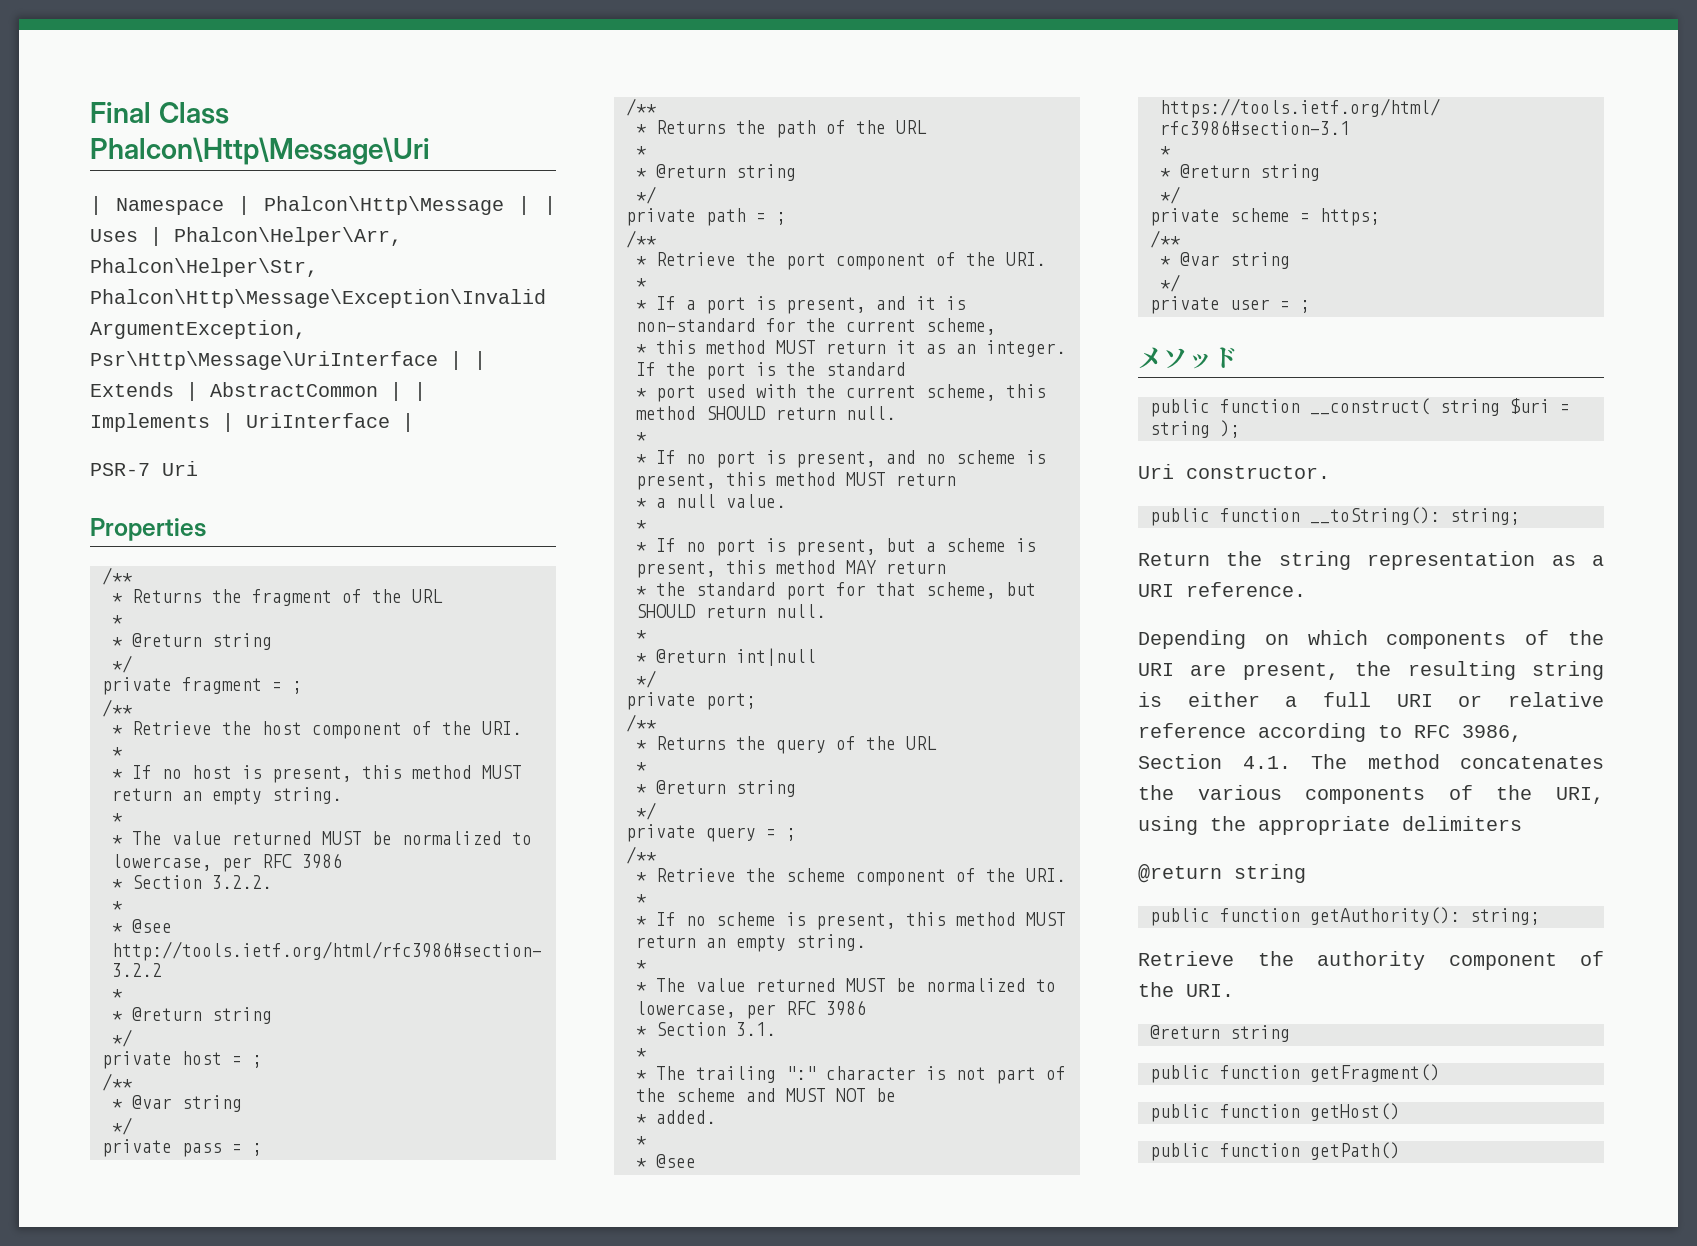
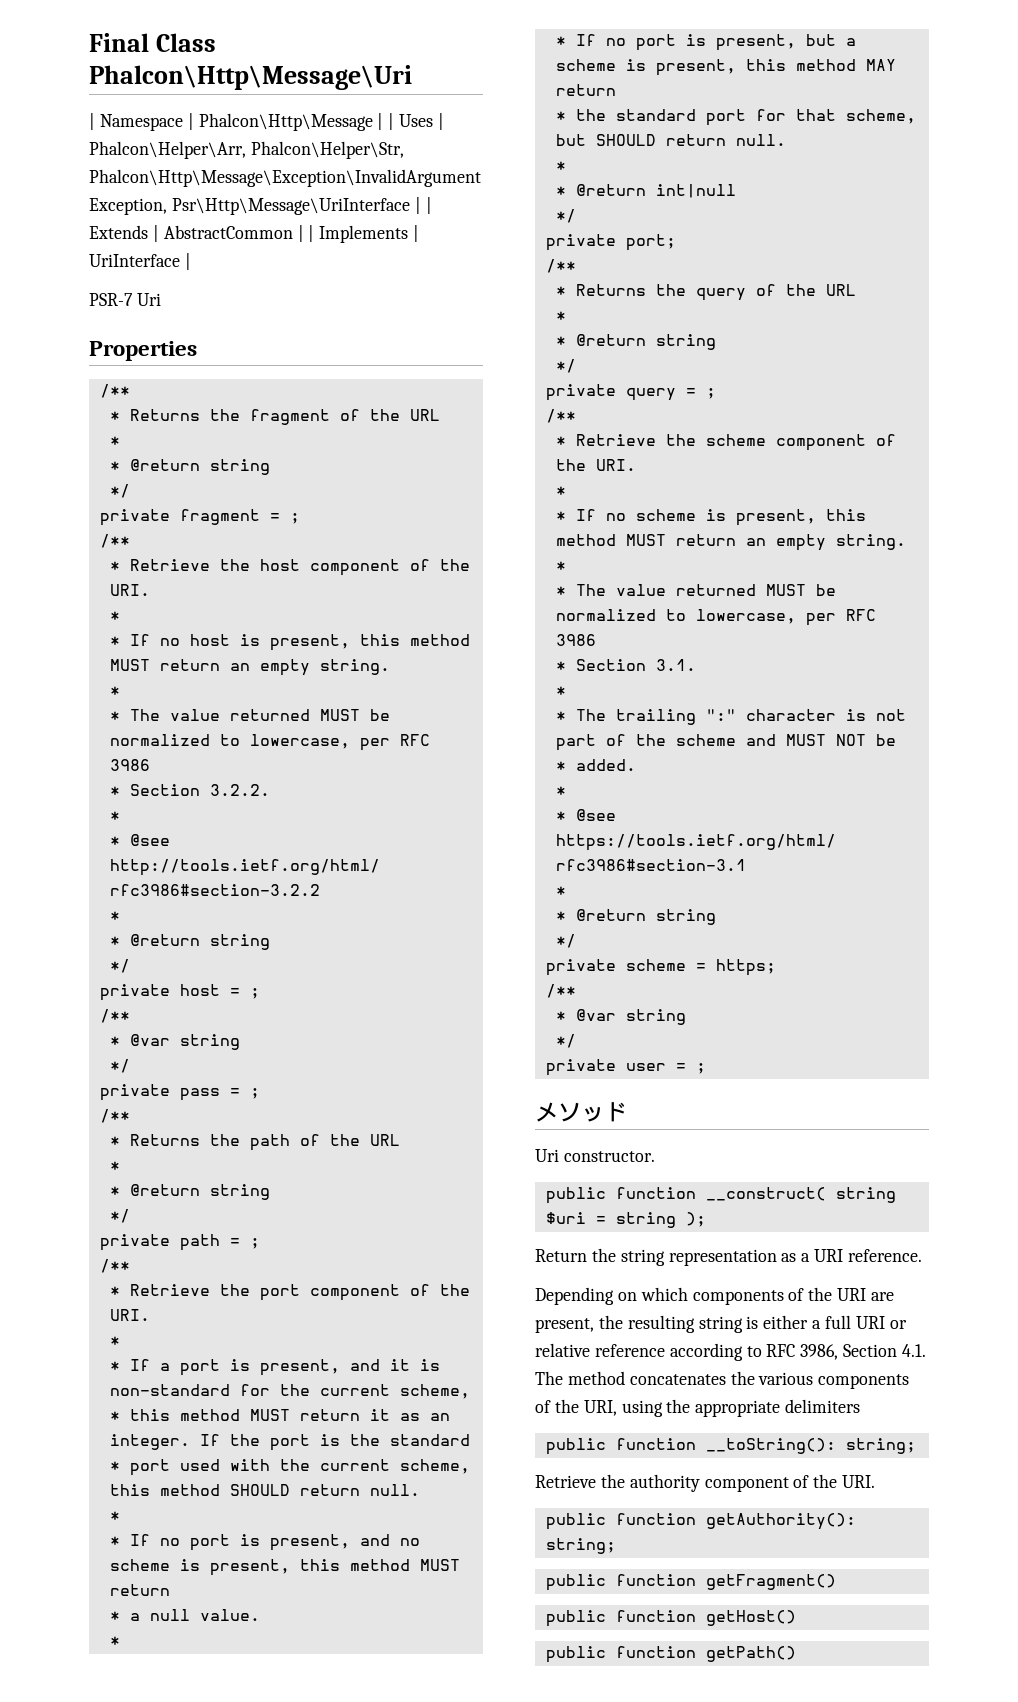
(1238, 357) none -> [535,1149,655,1162] // Uri constructor.
[1138,464,1330,479] [1150,507,1520,526] // Uri constructor. // public function __toString(): string; -> (706, 1219) none
[1138,864,1306,883] [1150,907,1460,926] // @return string // public function getAuthority(): -> [545,1438,836,1455] // public function __toString():
[1150,1025,1290,1042] @return string -> [545,1513,856,1530] [545,1538,616,1554] public function getAuthority(): string;

